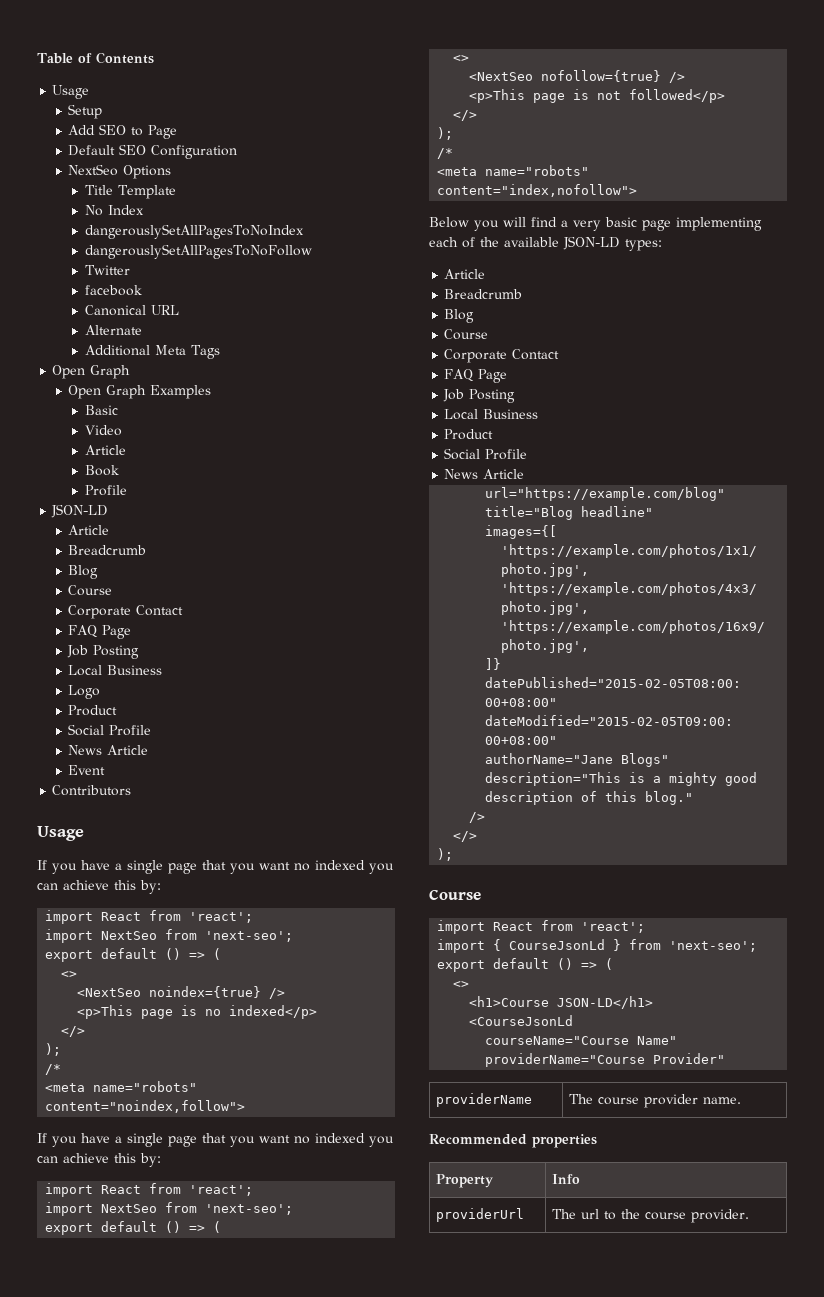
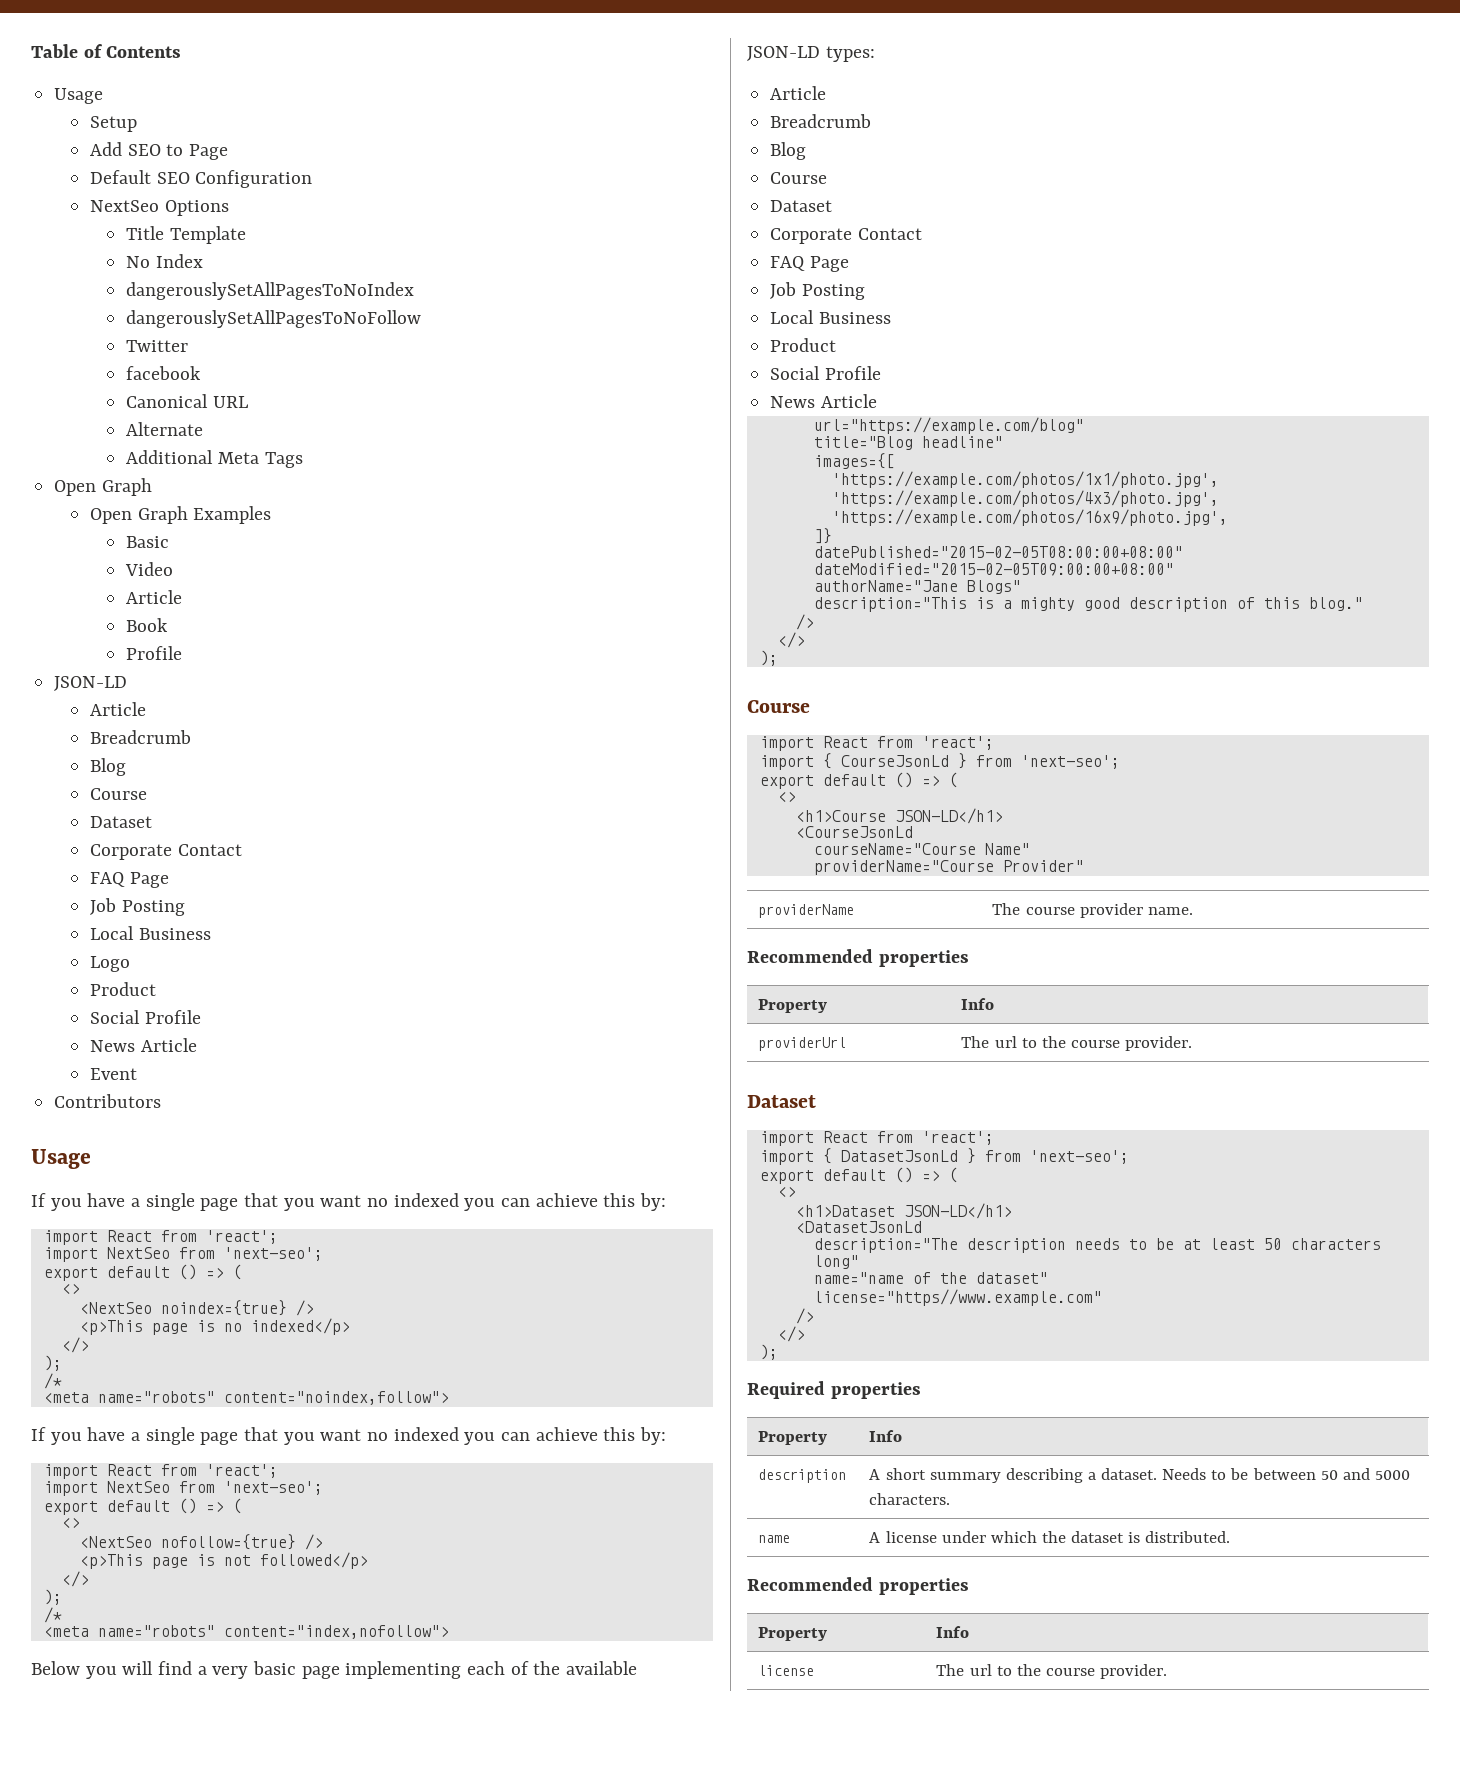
(113, 590) none -> [90,816,153,828] // Dataset
(489, 334) none -> [770,200,833,212] // Dataset
(749, 1216) none -> [747,1095,816,1108] [759,1131,994,1146] [759,1148,1129,1165] [759,1167,958,1184] [777,1187,796,1197] [795,1203,1012,1219] [795,1221,922,1233] [813,1238,1381,1253] [813,1255,859,1269] [813,1272,1048,1284] [813,1289,1102,1306] [795,1308,814,1324] [777,1326,805,1342] [759,1344,778,1360] [747,1381,921,1399] [758,1431,828,1445] [869,1430,903,1442] [758,1469,847,1483] [869,1468,1411,1483] [869,1493,951,1505] [758,1535,791,1543] [869,1531,1231,1543] [747,1577,969,1595] [758,1627,828,1641] [936,1626,970,1638] [758,1665,815,1676] [936,1664,1168,1679] // Dataset // import React from 'react'; // import { DatasetJsonLd } from 'next-seo'; // export default () => ( // <> // <h1>Dataset JSON-LD</h1> // <DatasetJsonLd // description="The description needs to be at least 50 characters long" // name="name of the dataset" // license="https//www.example.com" // /> // </> // ); // Required properties // Property | Info // description | A short summary describing a dataset. Needs to be between 50 and 5000 characters. // name | A license under which the dataset is distributed. // Recommended properties // Property | Info // license | The url to the course provider.

